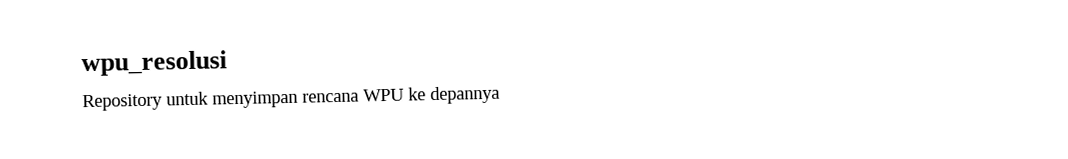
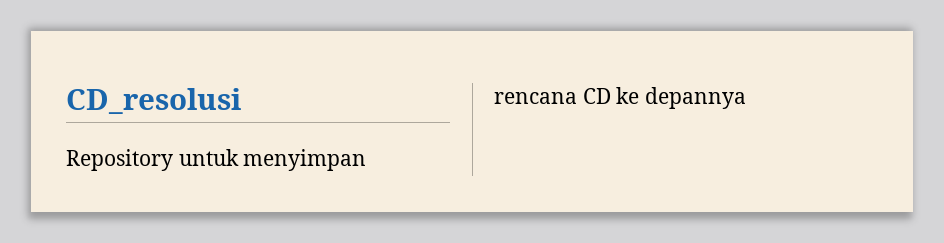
[81,50,227,77] wpu_resolusi -> [66,88,241,114] CD_resolusi
[363,88,404,102] WPU -> [582,88,611,104] CD

